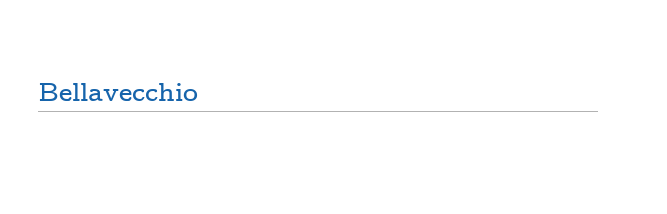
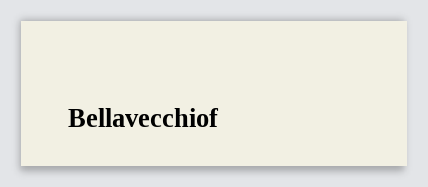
[38,83,198,101] Bellavecchio -> [68,108,219,127] Bellavecchiof

